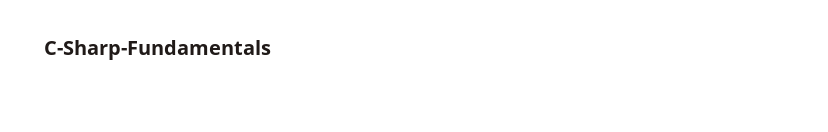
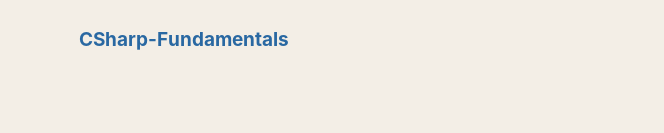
[44,40,271,60] C-Sharp-Fundamentals -> [79,32,289,50] CSharp-Fundamentals

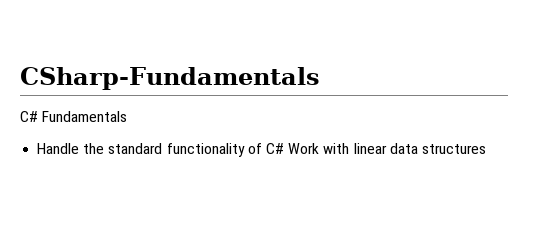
(289, 41) none -> [20,111,128,122] [37,143,486,157] // C# Fundamentals // Handle the standard functionality of C# Work with linear data structures

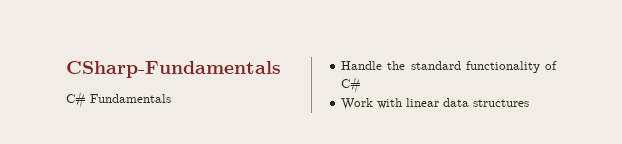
(284, 148) none -> (362, 84) //

